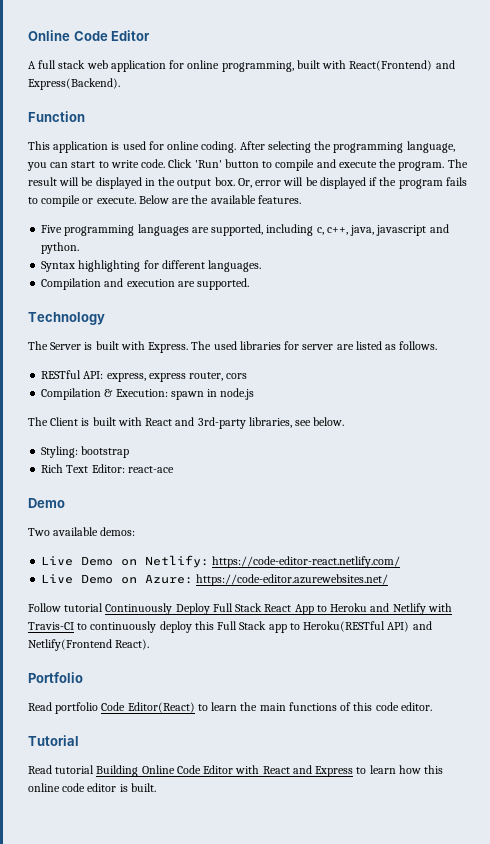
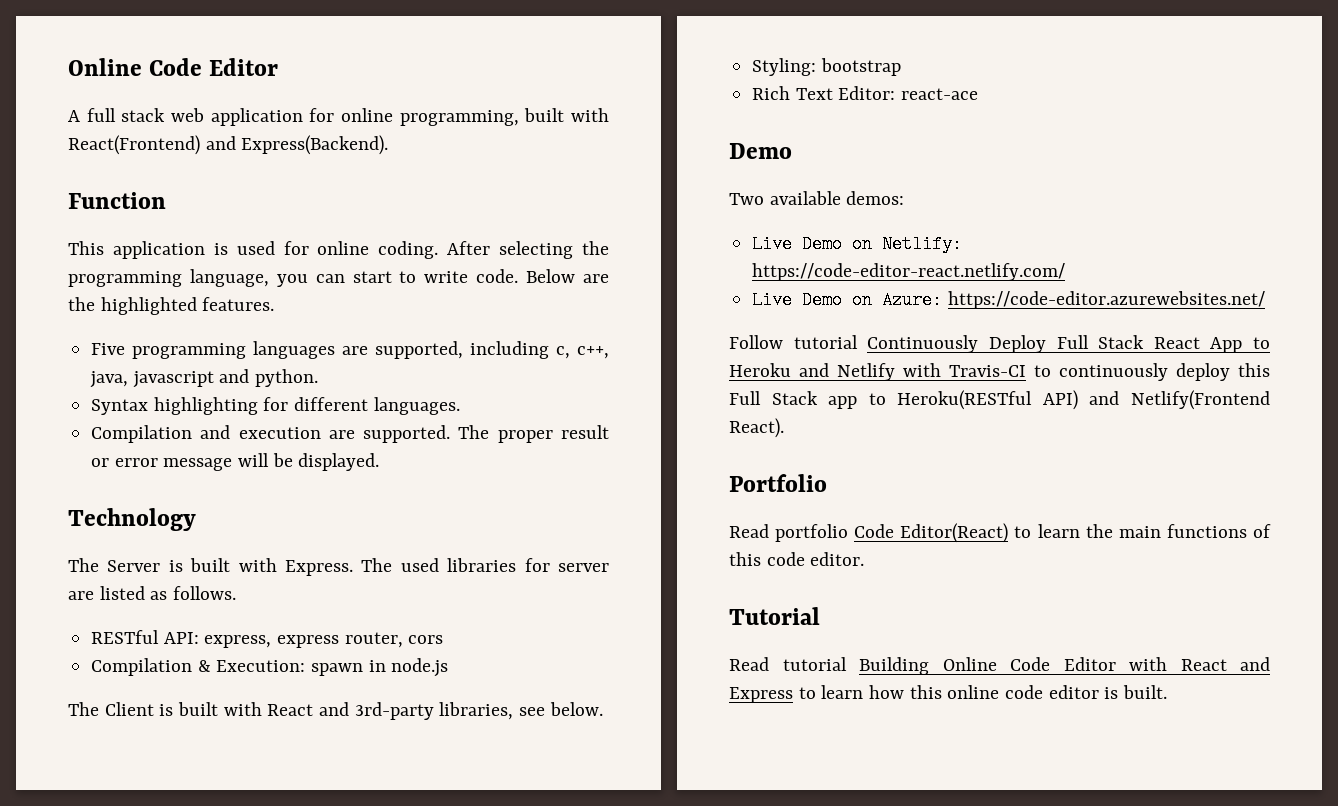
[168,159,468,171] [28,177,467,189] [28,195,136,207] Click 'Run' button to compile and execute the program. The result will be displayed in the output box. Or, error will be displayed if the program fails to compile or execute. -> (519, 276) none
[210,195,256,204] available -> [100,297,197,315] highlighted
(250, 284) none -> [458,425,609,443] [91,453,380,471] The proper result or error message will be displayed.

